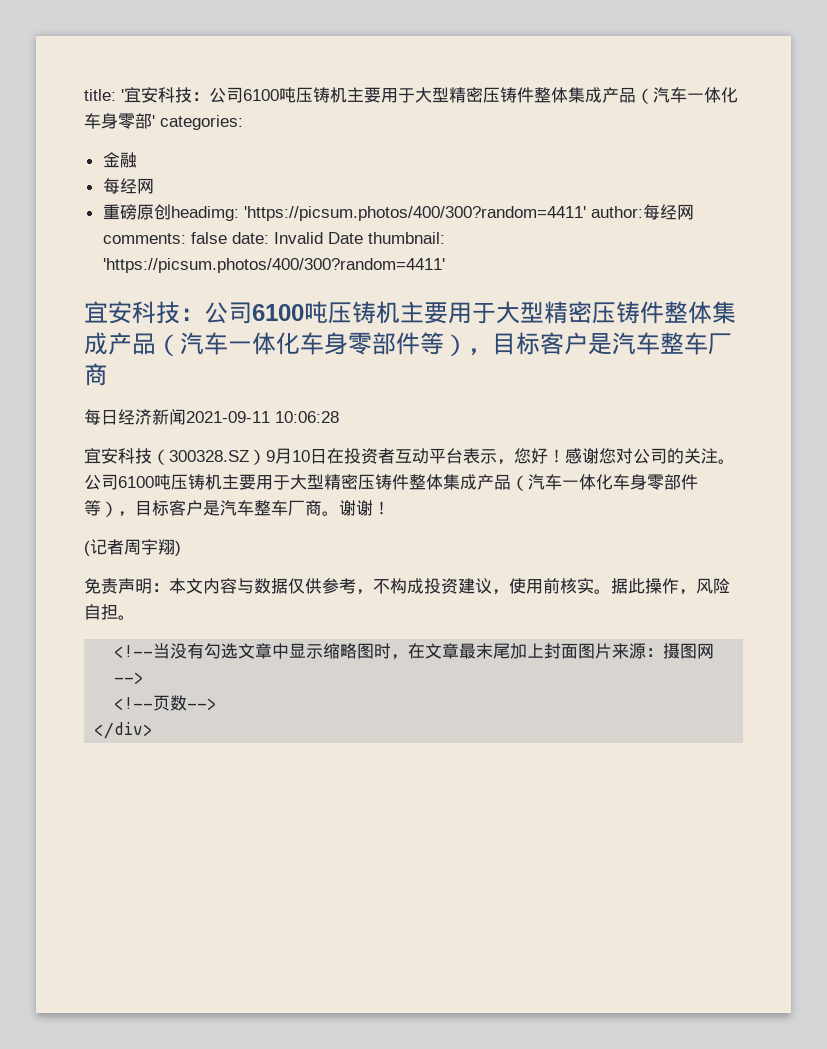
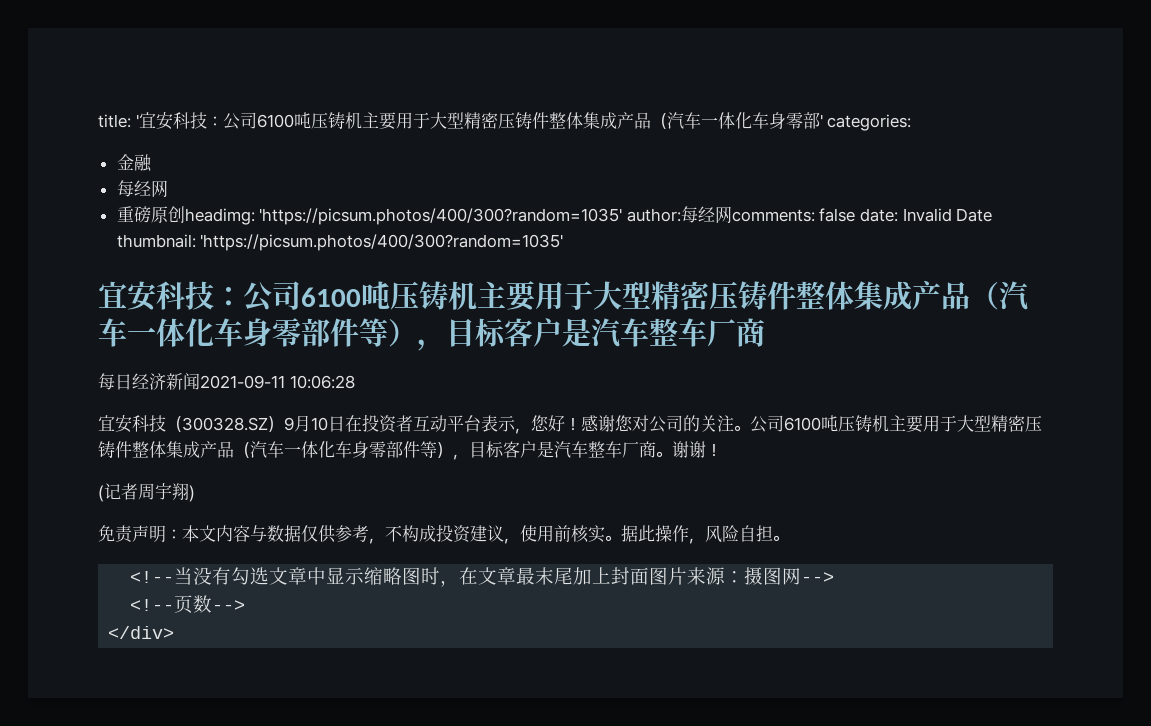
[243,206,586,221] 'https://picsum.photos/400/300?random=4411' -> [259,208,623,225] 'https://picsum.photos/400/300?random=1035'
[102,258,445,273] 'https://picsum.photos/400/300?random=4411' -> [200,234,564,251] 'https://picsum.photos/400/300?random=1035'

